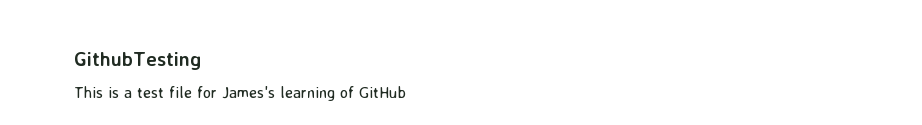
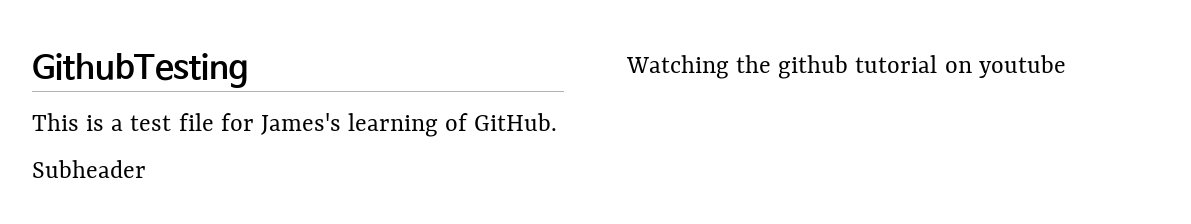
[359,86,406,98] GitHub -> [474,113,558,131] [32,160,146,178] [626,55,1066,79] GitHub. // Subheader // Watching the github tutorial on youtube

